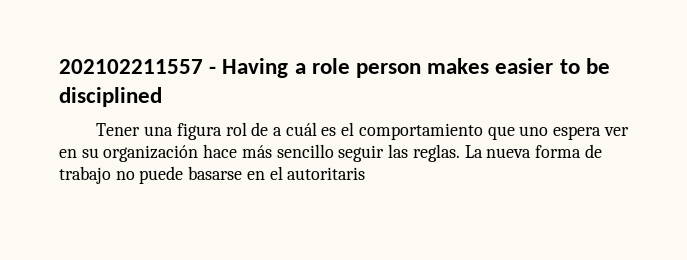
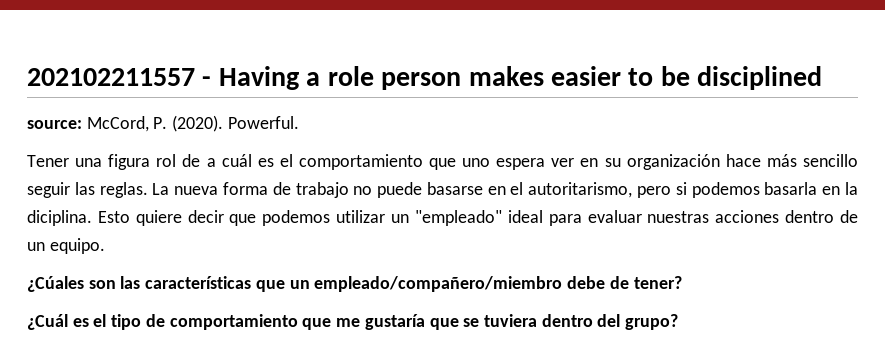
(162, 97) none -> [27,115,299,132] // source: McCord, P. (2020). Powerful.
[287,167,366,180] autoritaris -> [528,182,858,198] [27,210,859,226] [27,238,105,254] [27,276,682,292] [27,314,679,330] autoritarismo, pero si podemos basarla en la diciplina. Esto quiere decir que podemos utilizar un "empleado" ideal para evaluar nuestras acciones dentro de un equipo. // ¿Cúales son las características que un empleado/compañero/miembro debe de tener? // ¿Cuál es el tipo de comportamiento que me gustaría que se tuviera dentro del grupo?

